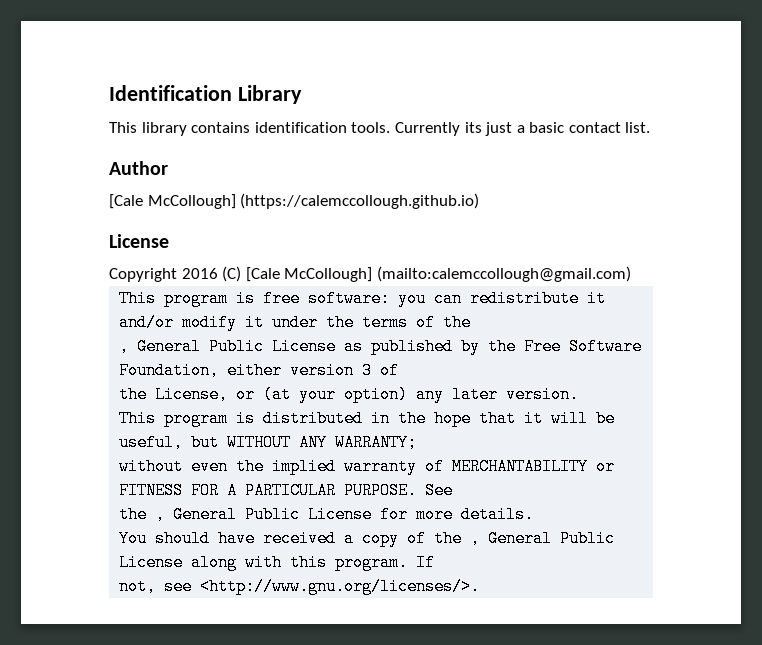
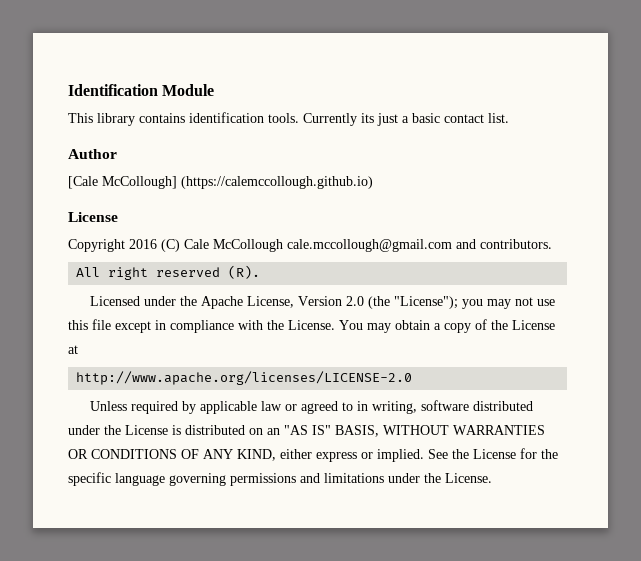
[237,85,302,104] Library -> [162,84,215,96] Module
[245,266,631,282] [119,290,607,307] [119,314,472,331] [119,338,643,355] [119,362,400,379] [119,386,580,403] [119,410,616,427] [119,434,418,451] [119,458,616,475] [119,482,454,499] [119,506,535,523] [119,530,616,547] [119,554,436,571] [119,578,481,595] [Cale McCollough] (mailto:calemccollough@gmail.com) // This program is free software: you can redistribute it and/or modify it under the terms of the // , General Public License as published by the Free Software Foundation, either version 3 of // the License, or (at your option) any later version. // This program is distributed in the hope that it will be useful, but WITHOUT ANY WARRANTY; // without even the implied warranty of MERCHANTABILITY or FITNESS FOR A PARTICULAR PURPOSE. See // the , General Public License for more details. // You should have received a copy of the , General Public License along with this program. If // not, see <http://www.gnu.org/licenses/>. -> [184,239,552,252] [76,265,261,280] [89,296,555,309] [68,319,555,333] [68,345,78,354] [76,371,413,385] [89,400,533,414] [68,425,545,437] [68,448,558,462] [68,472,492,486] Cale McCollough cale.mccollough@gmail.com and contributors. // All right reserved (R). // Licensed under the Apache License, Version 2.0 (the "License"); you may not use this file except in compliance with the License. You may obtain a copy of the License at // http://www.apache.org/licenses/LICENSE-2.0 // Unless required by applicable law or agreed to in writing, software distributed under the License is distributed on an "AS IS" BASIS, WITHOUT WARRANTIES OR CONDITIONS OF ANY KIND, either express or implied. See the License for the specific language governing permissions and limitations under the License.

